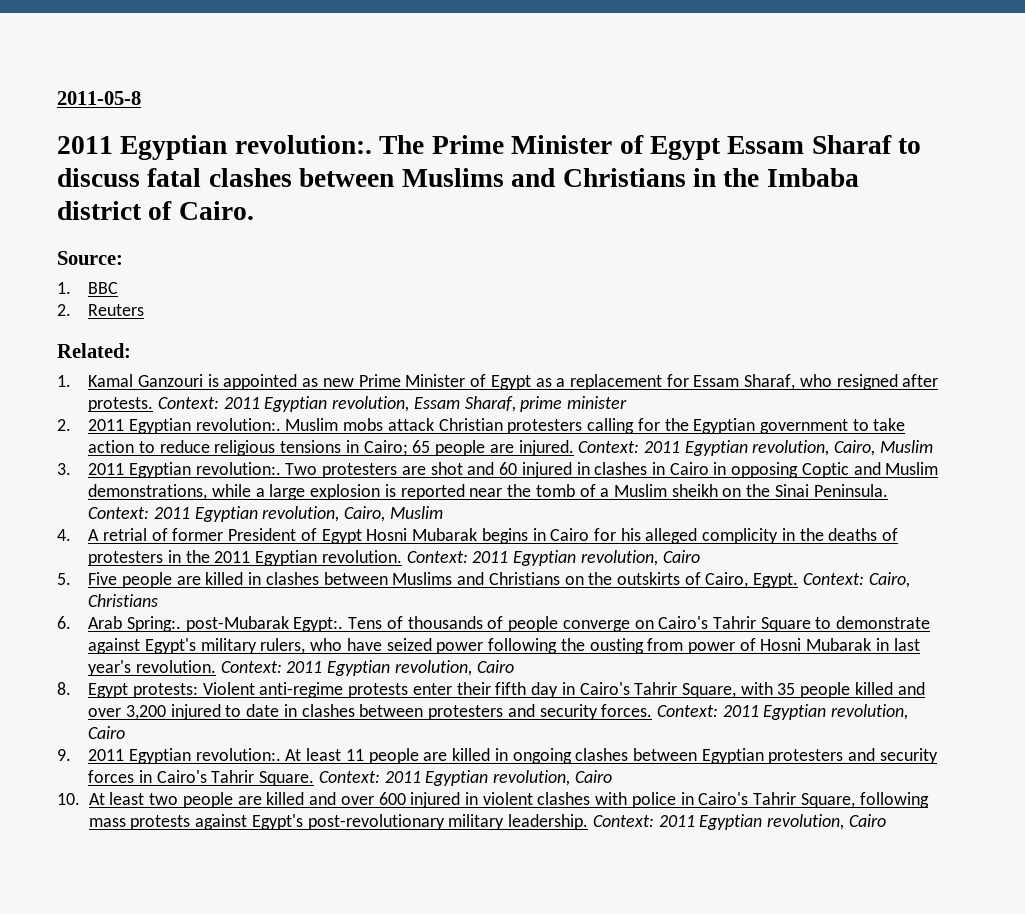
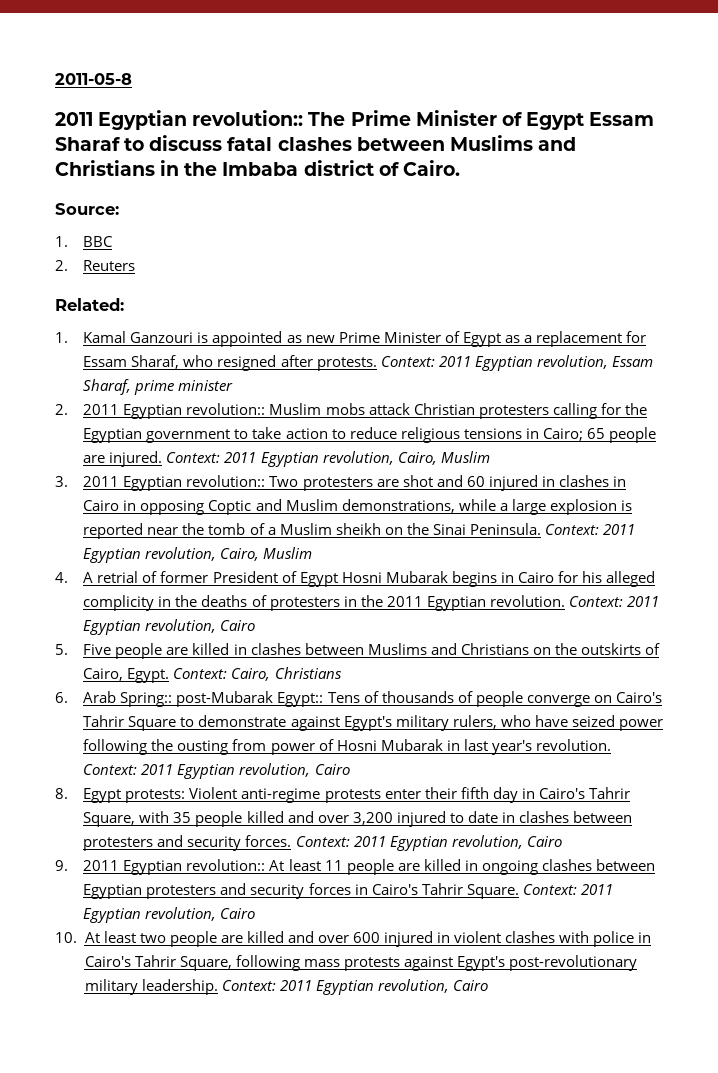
[234,135,372,154] revolution:. -> [192,110,304,126] revolution::
[195,418,281,431] revolution:. -> [186,403,266,415] revolution::
[195,462,281,475] revolution:. -> [186,475,266,487] revolution::
[126,616,344,632] Spring:. post-Mubarak Egypt:. -> [120,691,324,707] Spring:: post-Mubarak Egypt::
[195,748,281,761] revolution:. -> [186,859,266,871] revolution::

